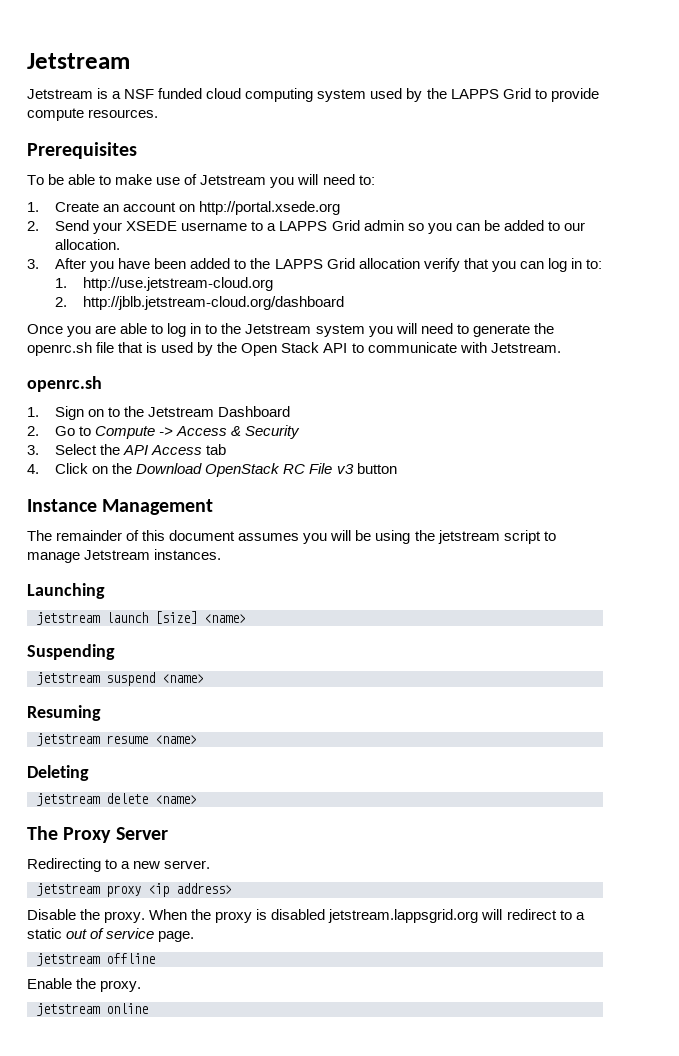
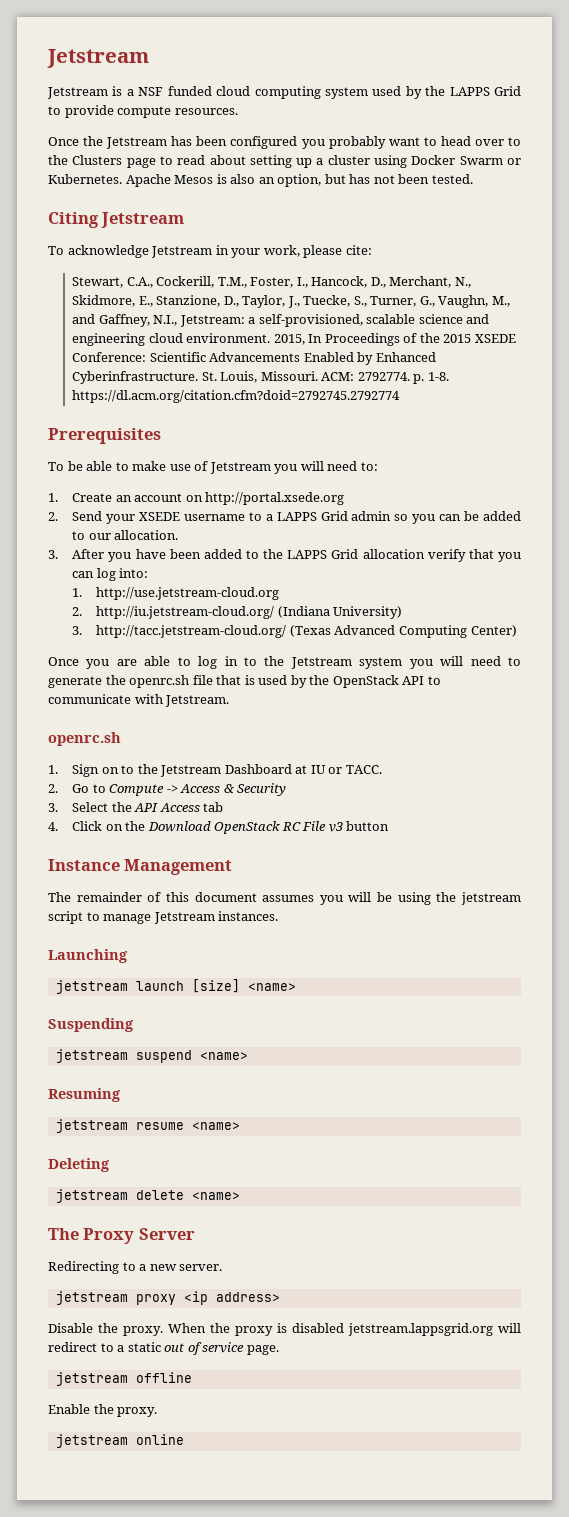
(159, 113) none -> [48,136,521,149] [48,155,522,168] [48,174,473,187] [48,212,185,228] [48,245,372,258] [72,276,471,288] [72,295,510,308] [72,314,490,327] [72,333,516,346] [72,352,436,365] [72,371,449,384] [72,390,401,403] // Once the Jetstream has been configured you probably want to head over to the Clusters page to read about setting up a cluster using Docker Swarm or Kubernetes. Apache Mesos is also an option, but has not been tested. // Citing Jetstream // To acknowledge Jetstream in your work, please cite: // Stewart, C.A., Cockerill, T.M., Foster, I., Hancock, D., Merchant, N., Skidmore, E., Stanzione, D., Taylor, J., Tuecke, S., Turner, G., Vaughn, M., and Gaffney, N.I., Jetstream: a self-provisioned, scalable science and engineering cloud environment. 2015, In Proceedings of the 2015 XSEDE Conference: Scientific Advancements Enabled by Enhanced Cyberinfrastructure. St. Louis, Missouri. ACM: 2792774. p. 1-8. https://dl.acm.org/citation.cfm?doid=2792745.2792774
[570,258,602,269] in to: -> [119,568,149,578] into:
[83,296,345,310] http://jblb.jetstream-cloud.org/dashboard -> [96,606,403,619] [72,625,517,638] http://iu.jetstream-cloud.org/ (Indiana University) // 3. http://tacc.jetstream-cloud.org/ (Texas Advanced Computing Center)
[241,342,320,356] Open Stack -> [332,675,399,688] OpenStack
(291, 411) none -> [295,765,382,774] at IU or TACC.

